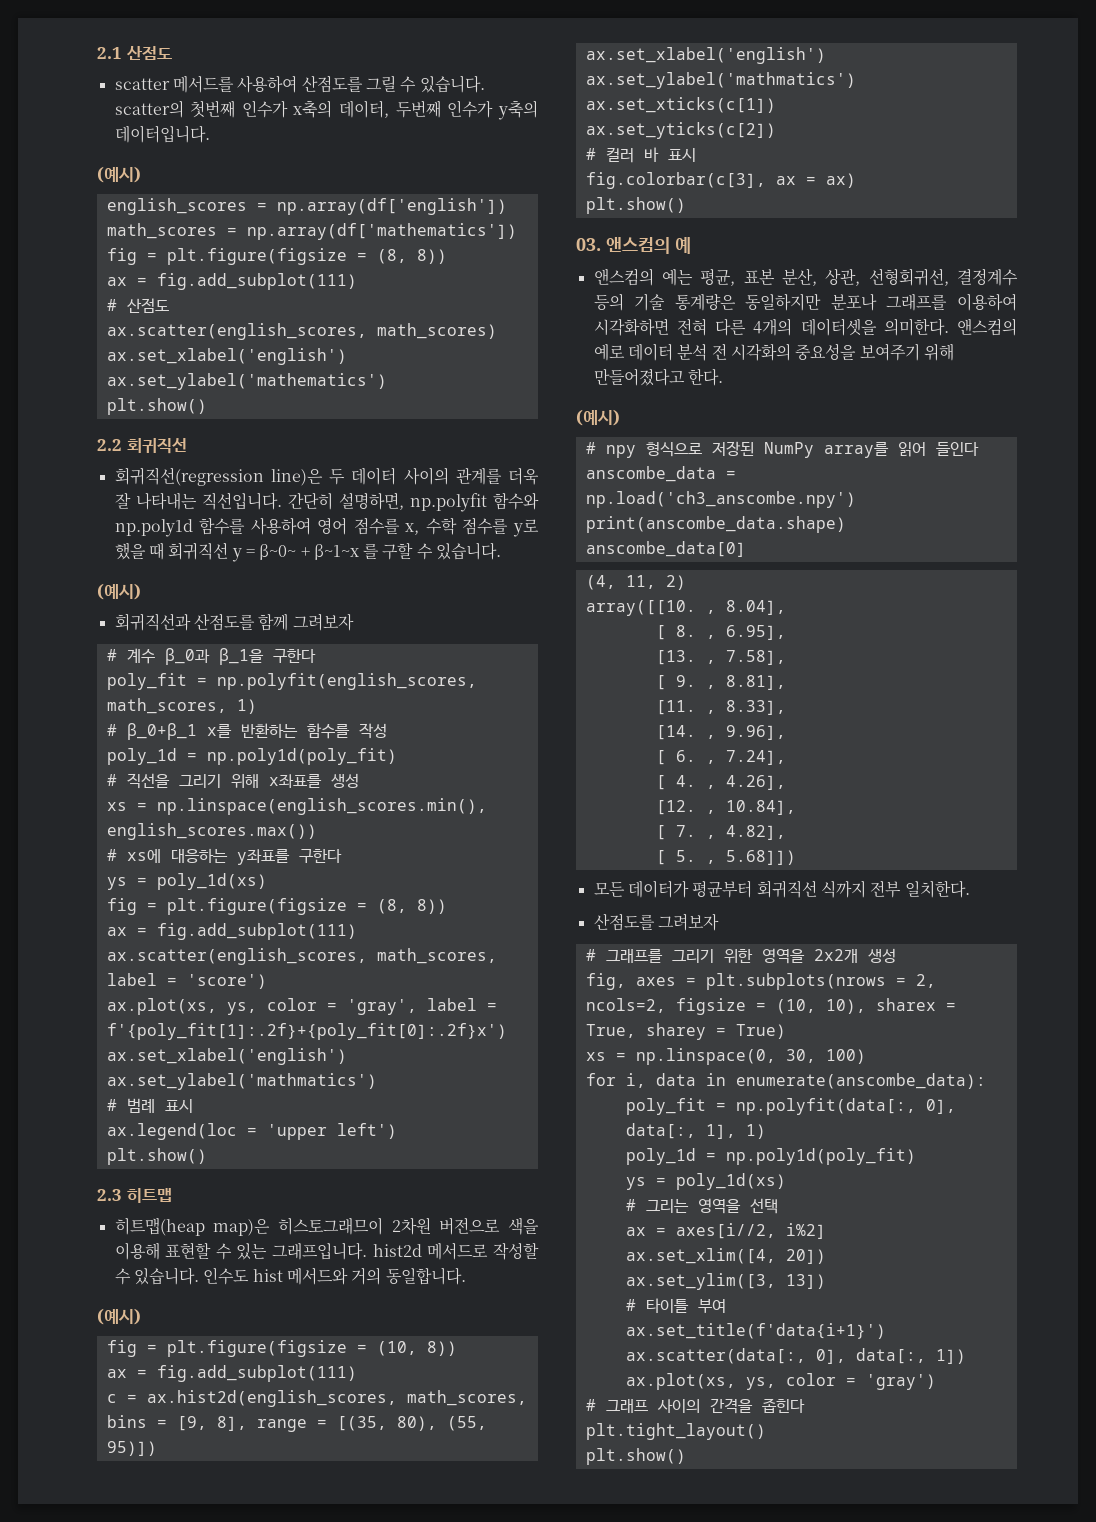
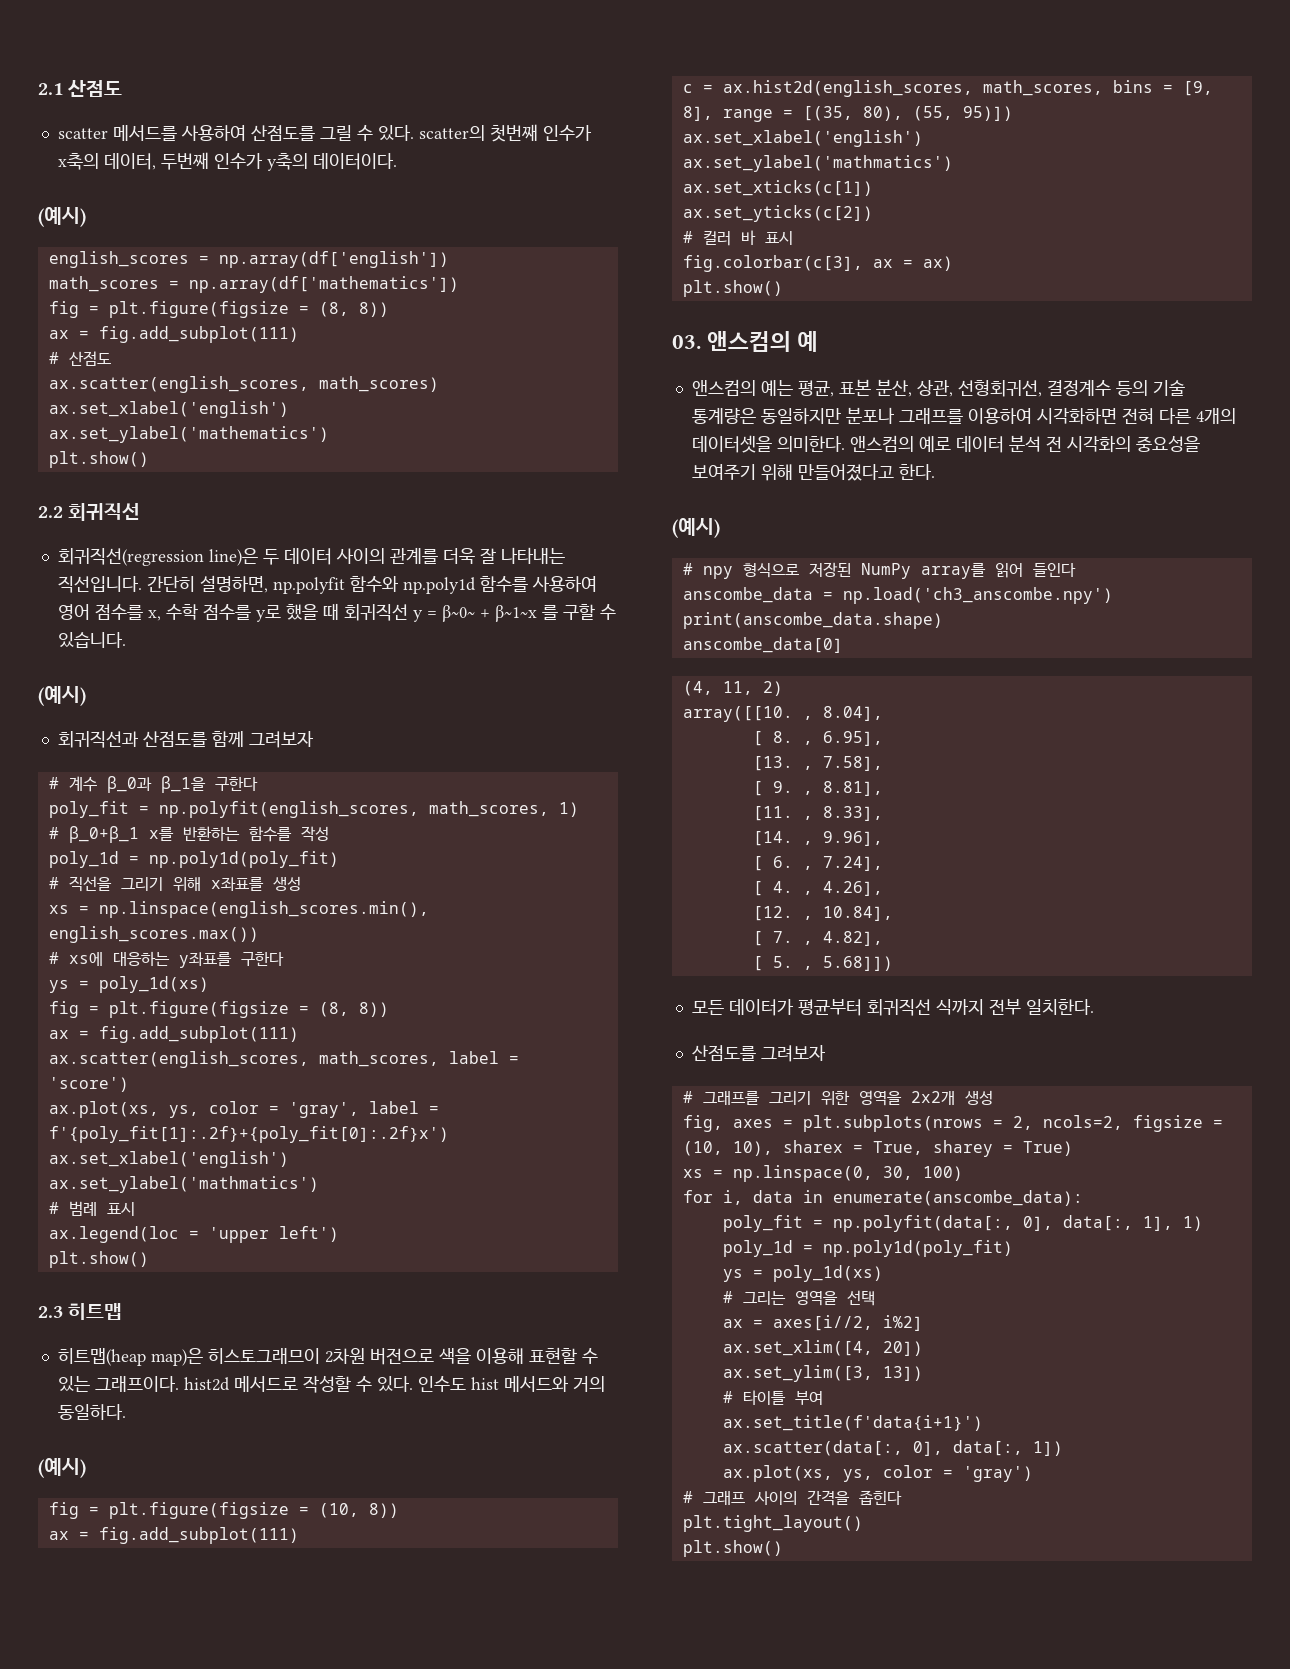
[419,75,485,93] 있습니다. -> [377,125,414,141] 있다.
[114,125,210,143] 데이터입니다. -> [312,153,397,170] 데이터이다.
[272,1242,368,1260] 그래프입니다. -> [94,1376,179,1392] 그래프이다.
[133,1267,199,1285] 있습니다. -> [376,1376,413,1392] 있다.
[385,1267,466,1285] 동일합니다. -> [57,1404,126,1420] 동일하다.

